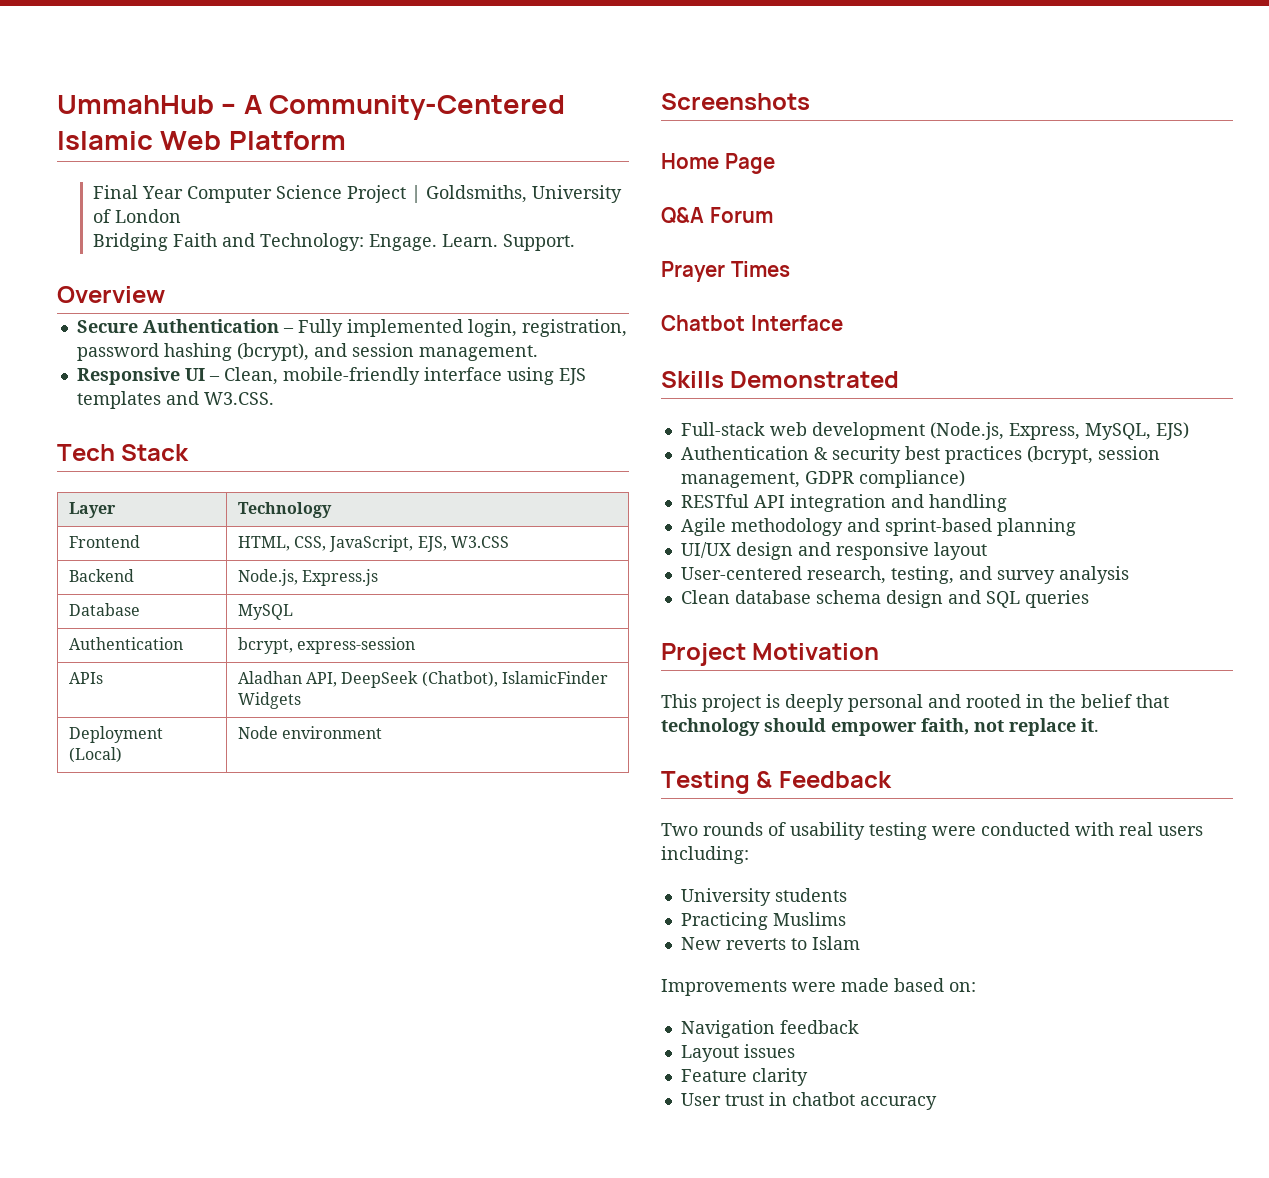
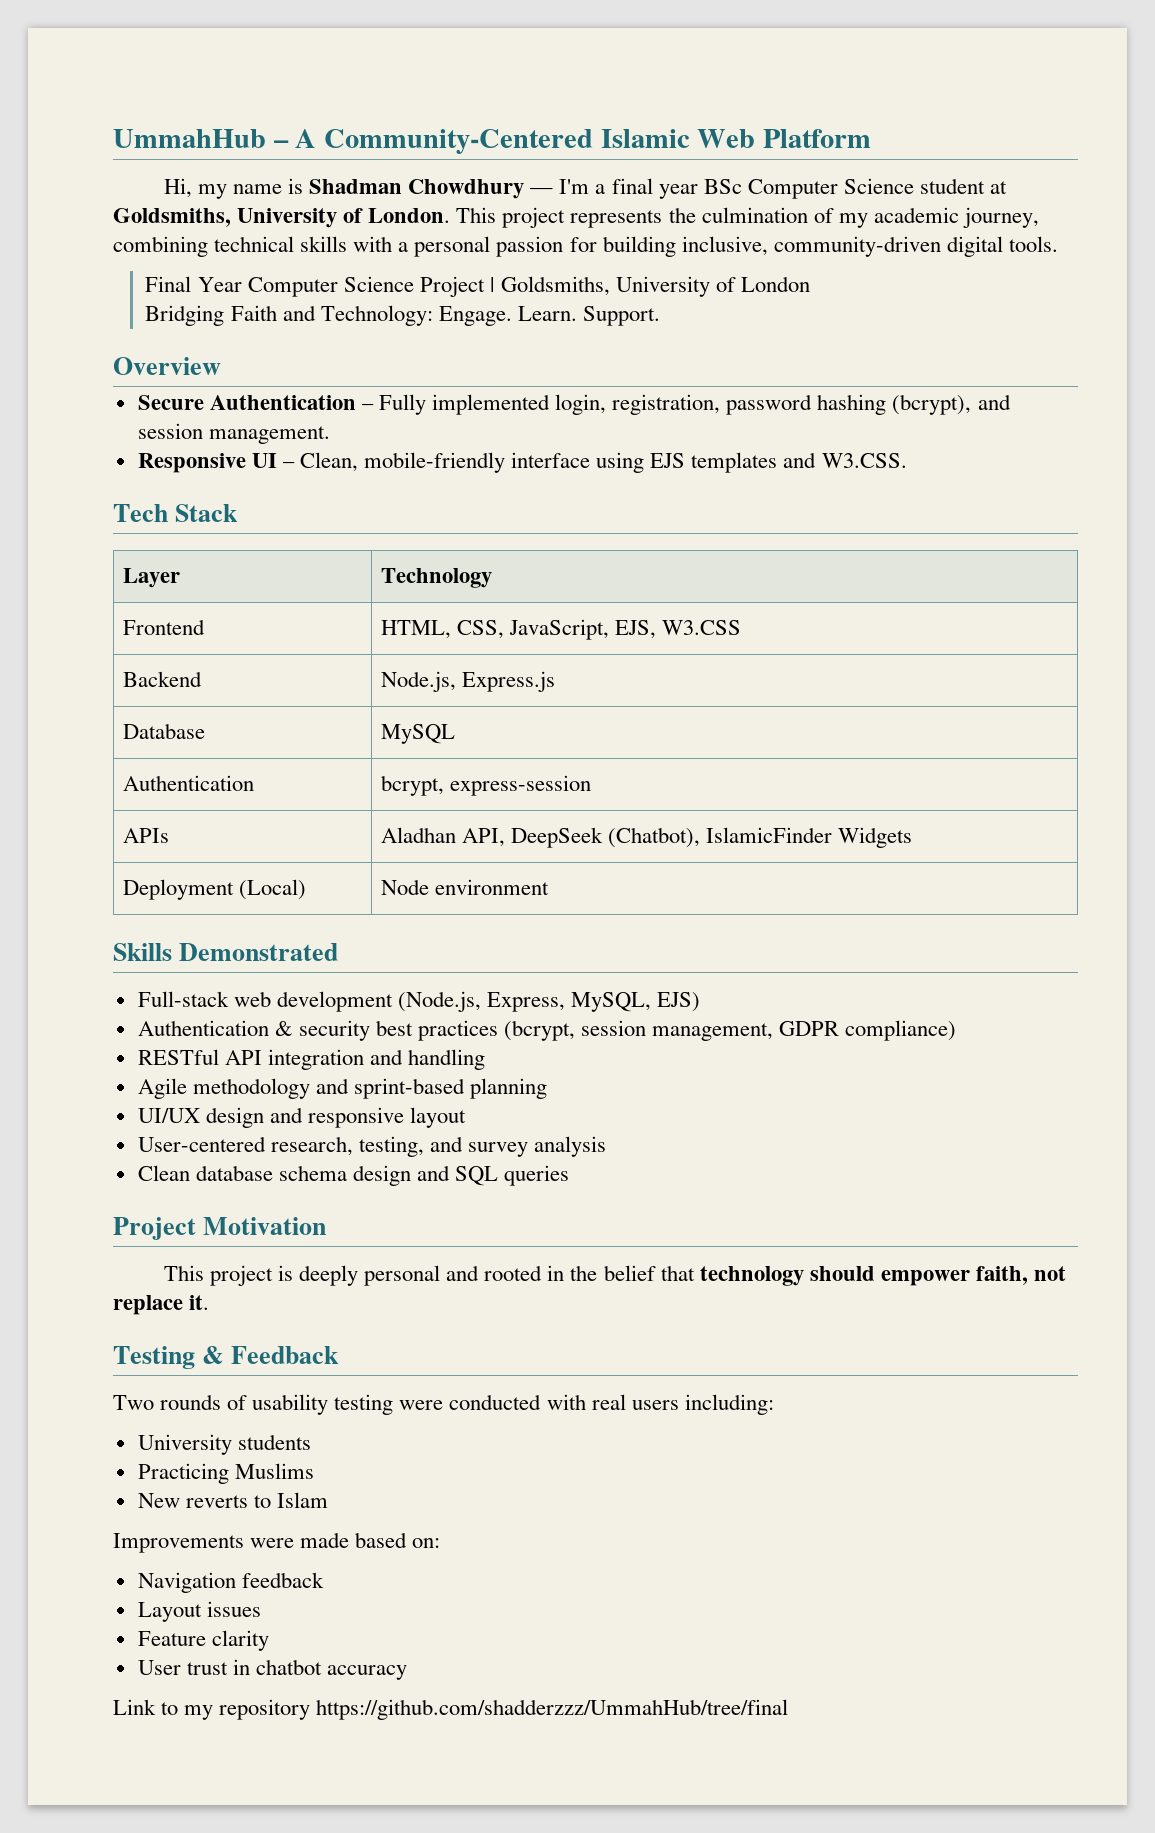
(346, 140) none -> [163,178,1007,199] [113,207,1039,228] [113,236,1058,257] // Hi, my name is Shadman Chowdhury — I'm a final year BSc Computer Science student at Goldsmiths, University of London. This project represents the culmination of my academic journey, combining technical skills with a personal passion for building inclusive, community-driven digital tools.
[661,93,810,110] [661,153,775,174] [661,207,773,224] [661,261,790,282] [661,315,843,331] // Screenshots // Home Page // Q&A Forum // Prayer Times // Chatbot Interface -> (549, 887) none
(937, 1103) none -> [113,1699,789,1720] // Link to my repository https://github.com/shadderzzz/UmmahHub/tree/final

